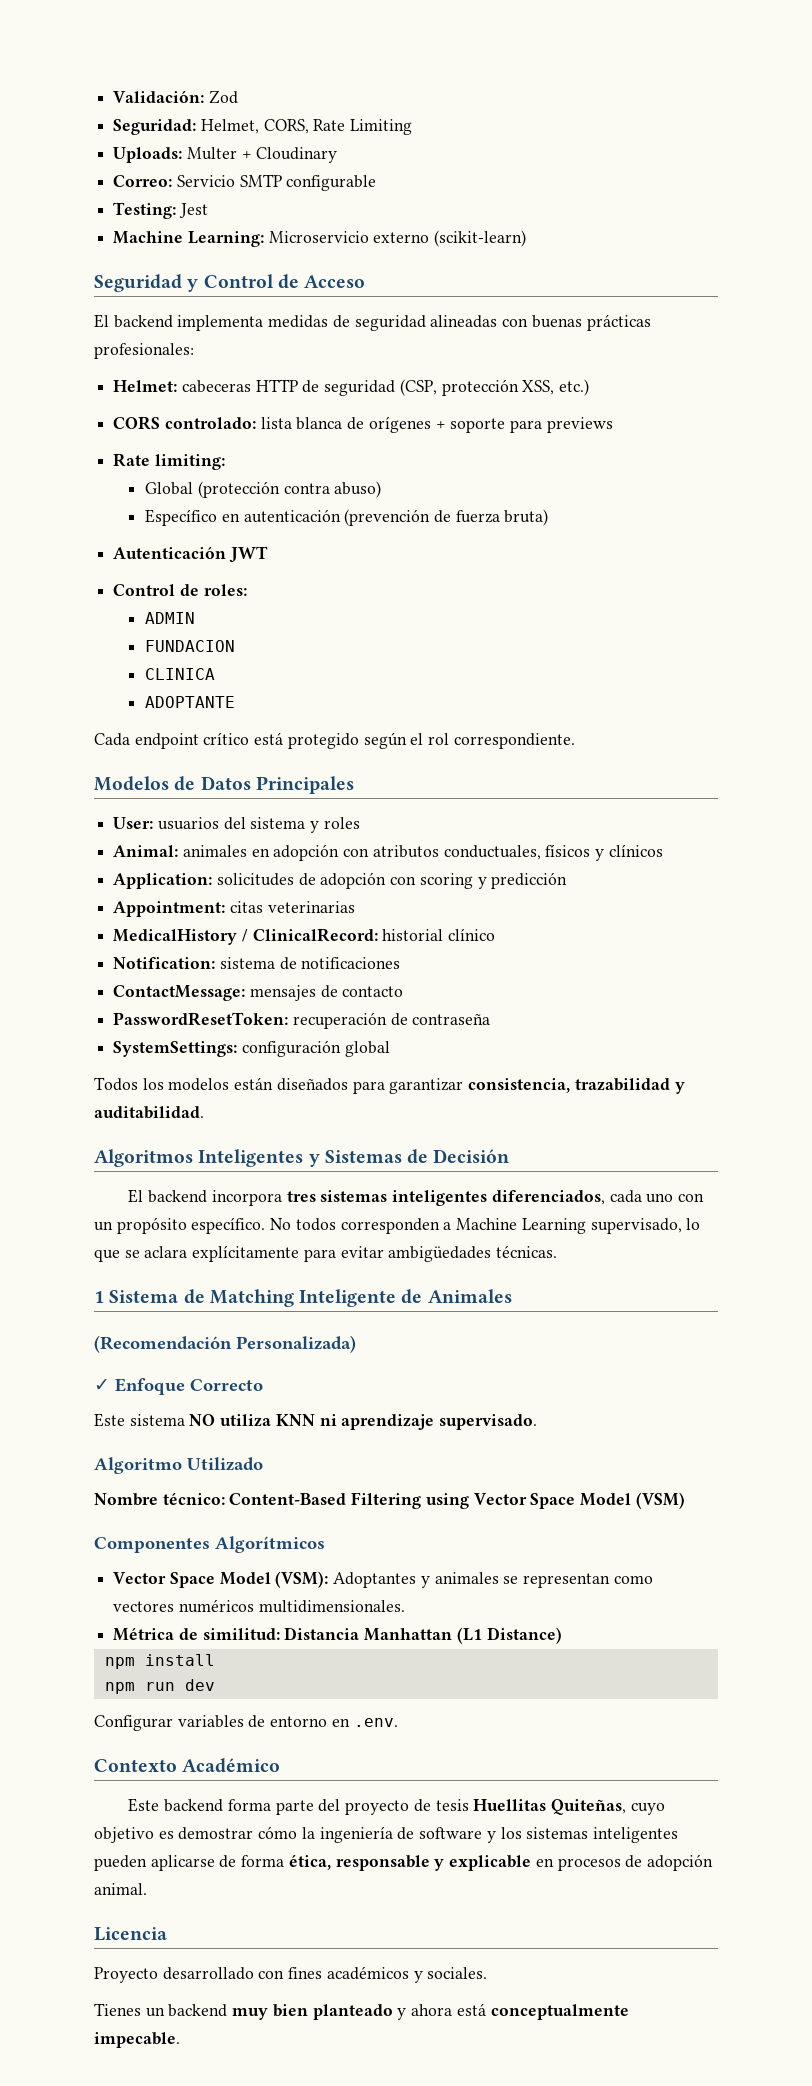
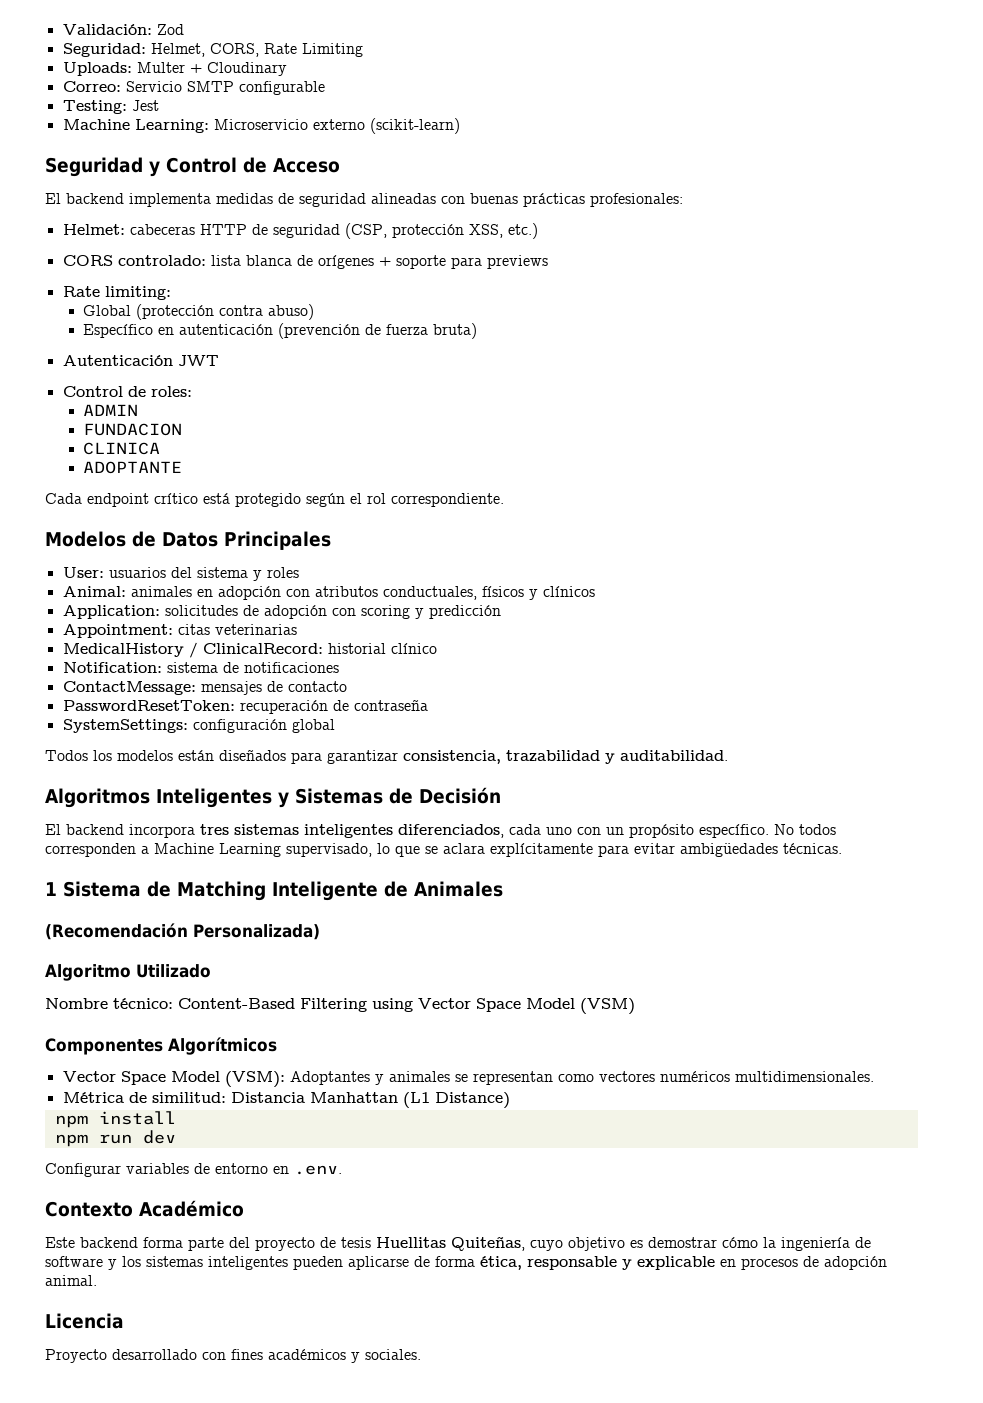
[94,1378,263,1395] [94,1413,538,1430] // ✓ Enfoque Correcto // Este sistema NO utiliza KNN ni aprendizaje supervisado. -> (320, 932) none
[94,2003,629,2020] [94,2032,180,2048] // Tienes un backend muy bien planteado y ahora está conceptualmente impecable. -> (421, 1354) none

